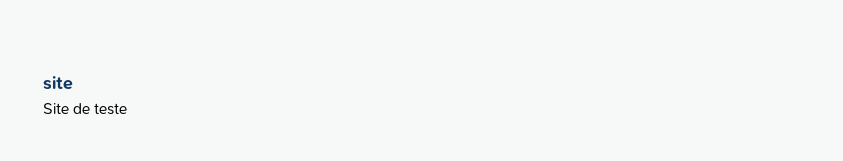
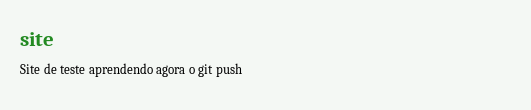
(128, 109) none -> [88,63,242,77] aprendendo agora o git push

